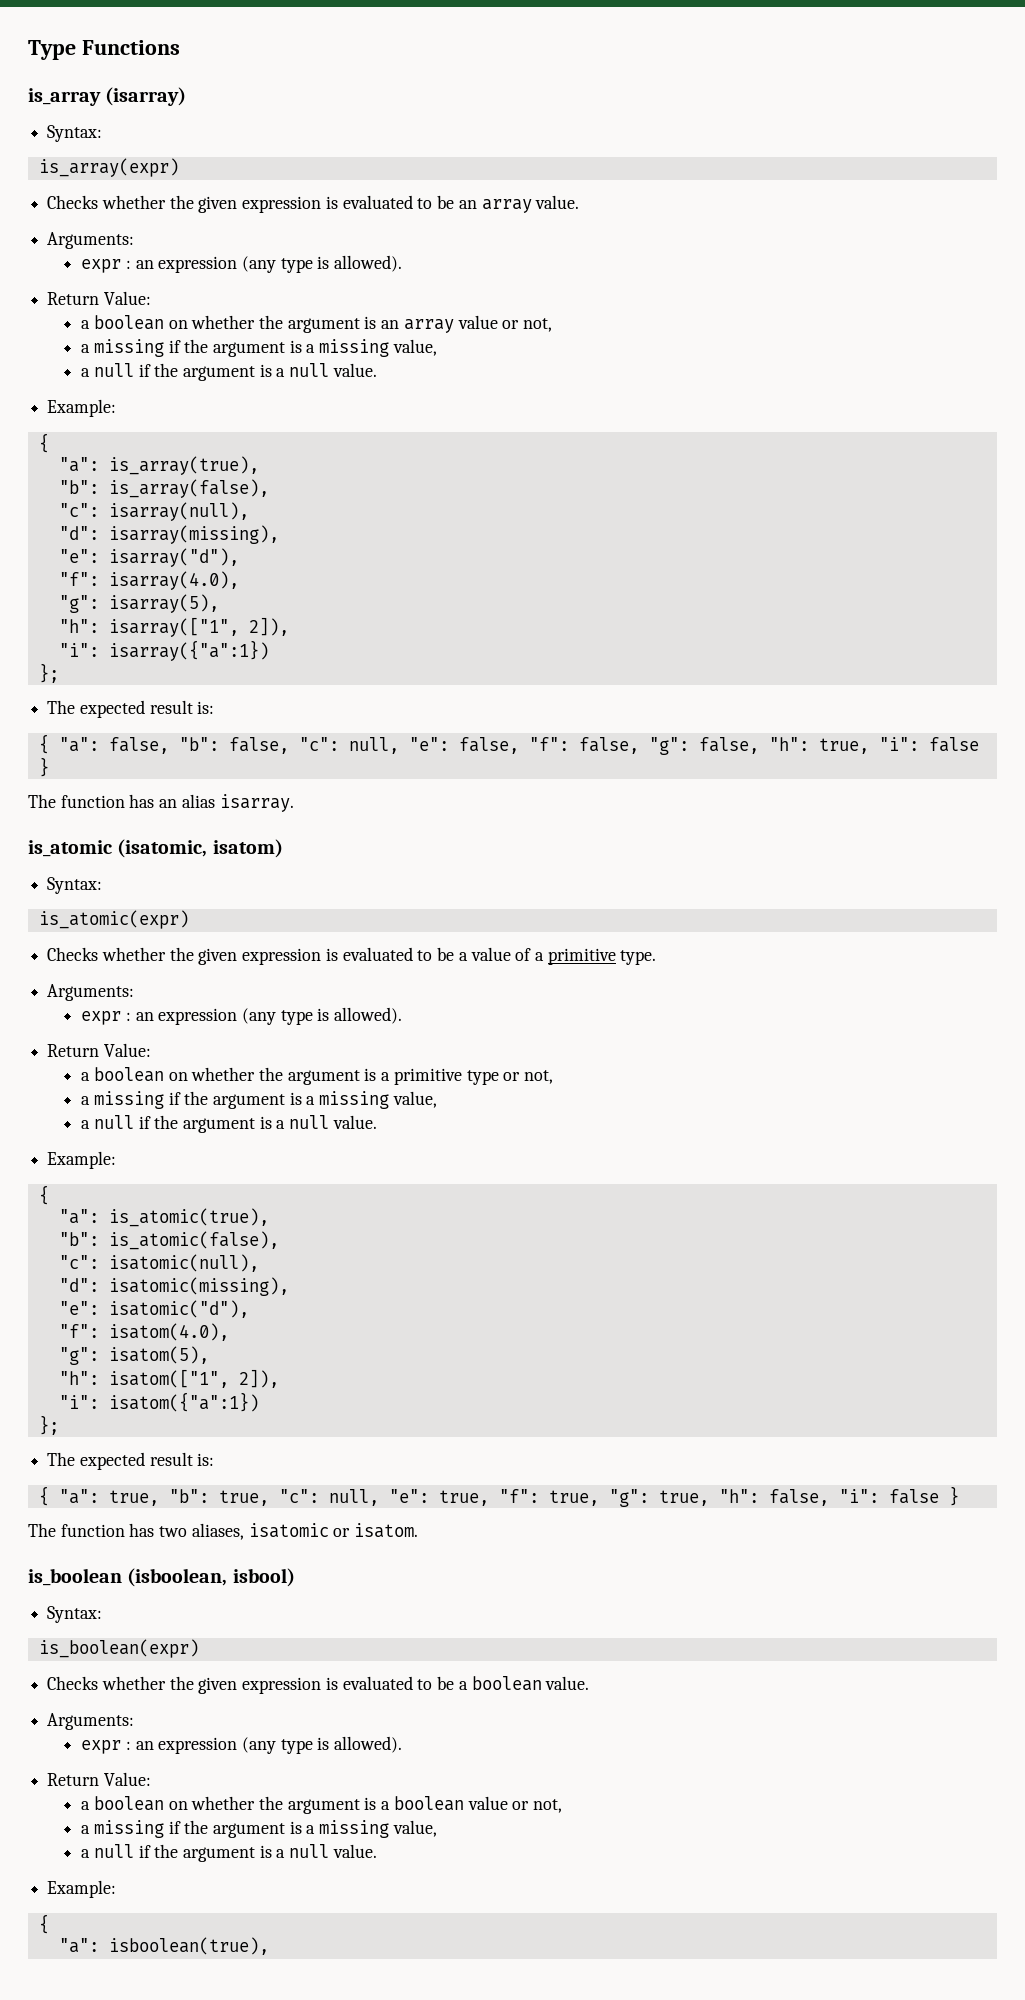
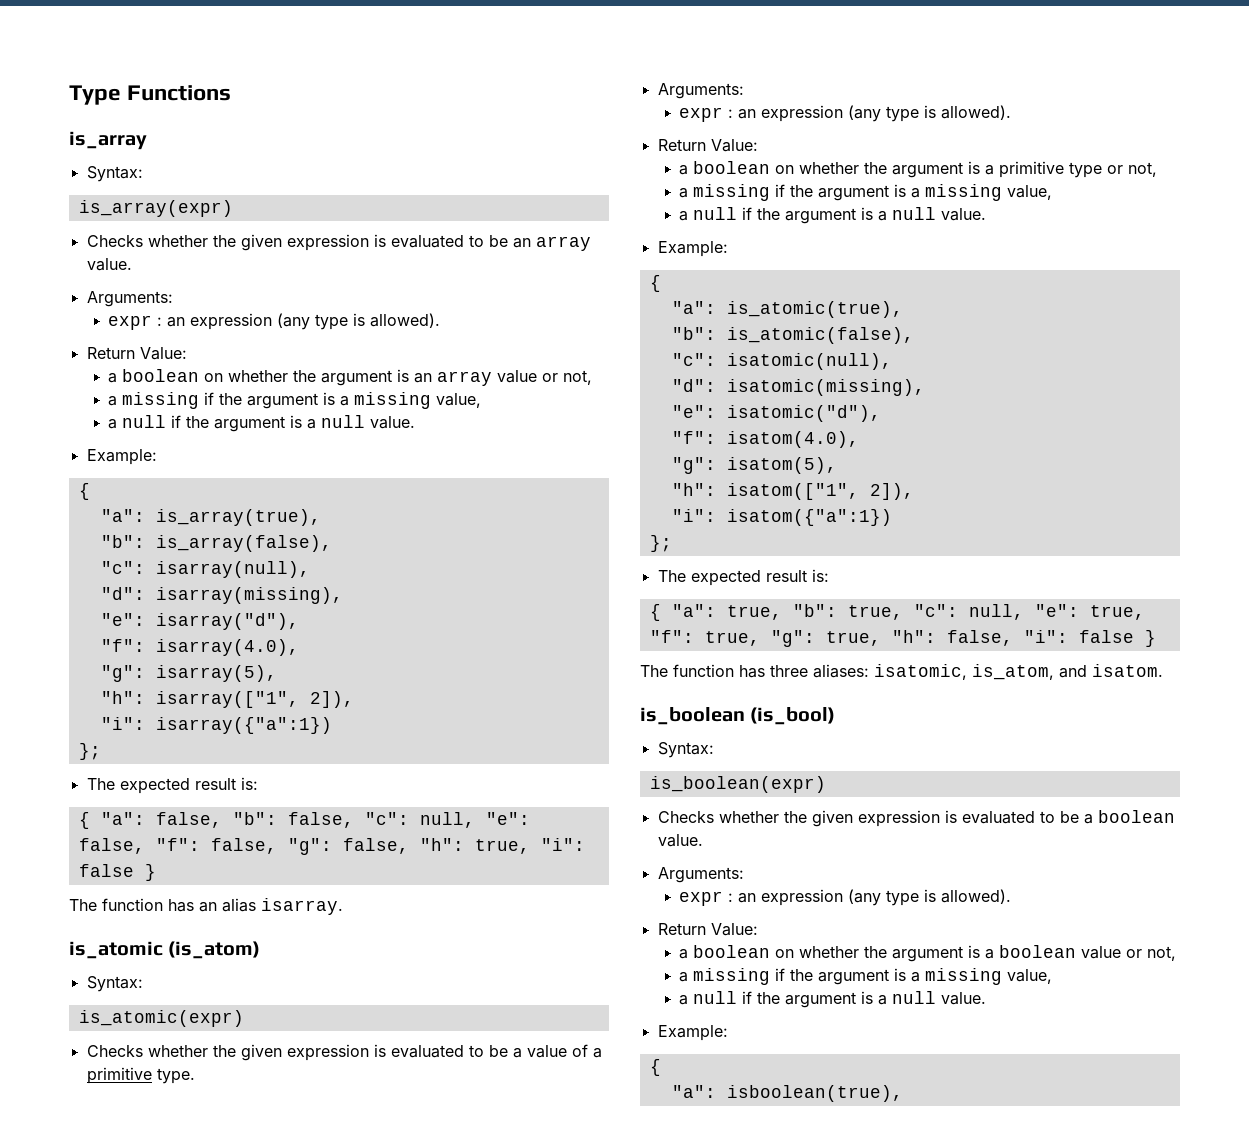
[105,87,187,106] (isarray) -> (147, 140) none
[117,839,283,858] (isatomic, isatom) -> [168,941,261,959] (is_atom)
[159,1523,351,1540] two aliases, isatomic or -> [770,664,1087,680] three aliases: isatomic, is_atom, and
[127,1568,295,1587] (isboolean, isbool) -> [750,707,836,725] (is_bool)

